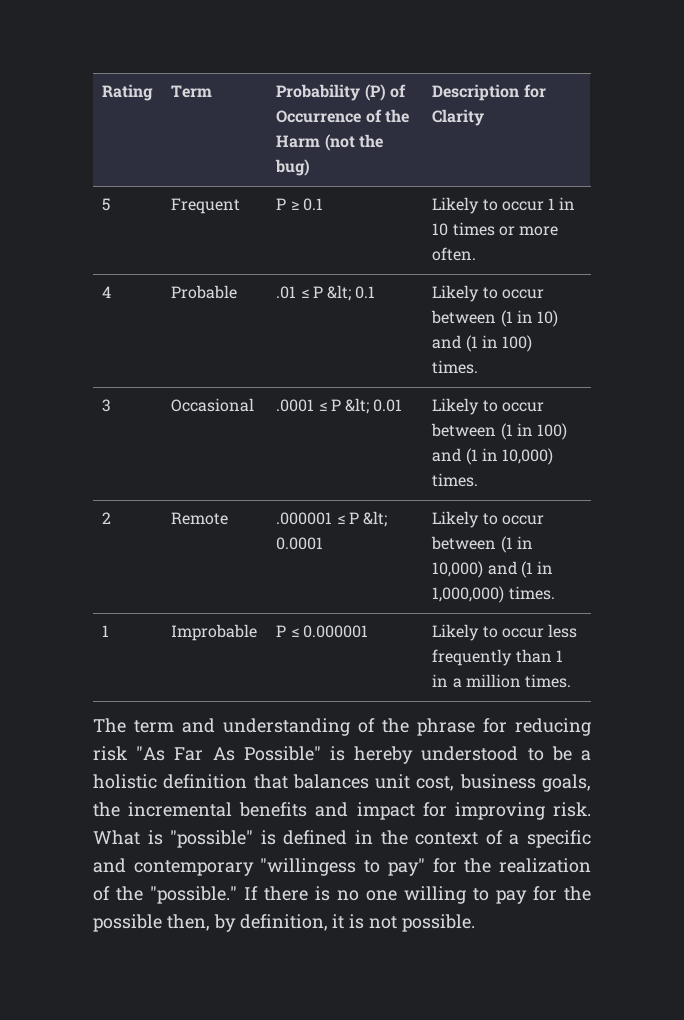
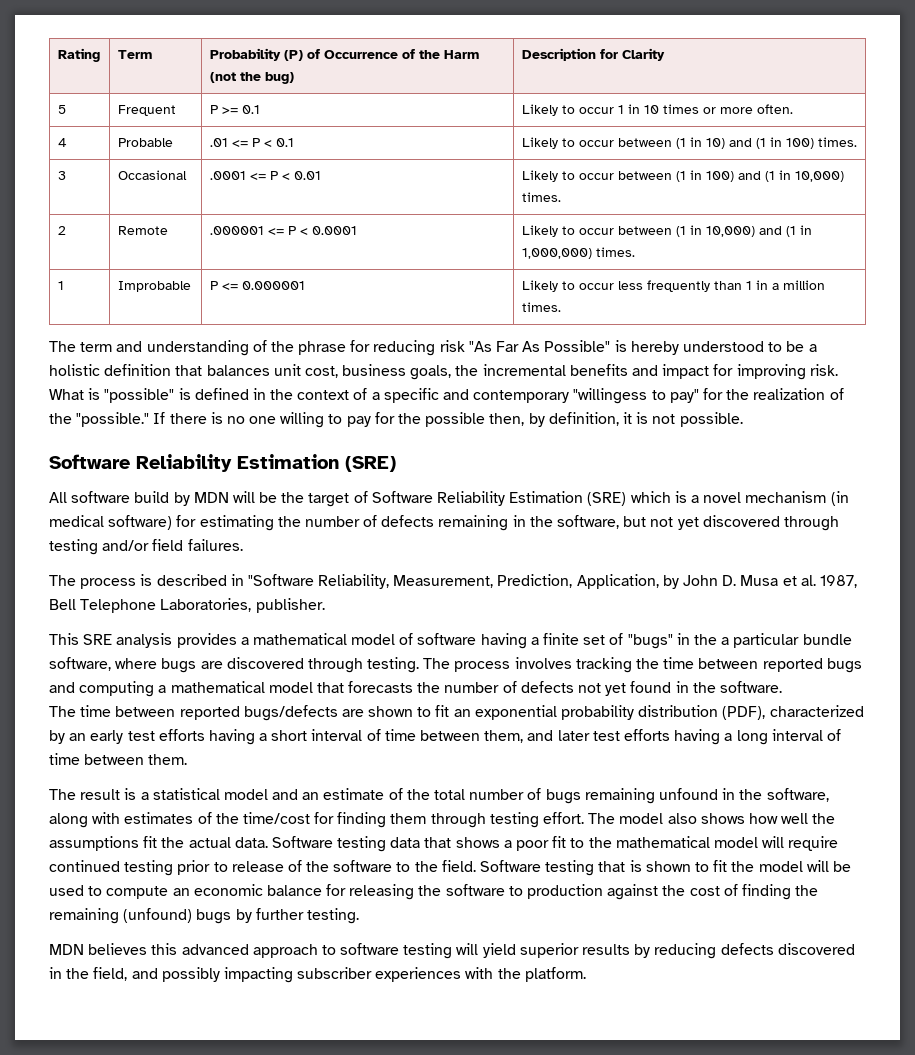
[290,201,299,210] ≥ -> [221,107,238,114] >=
[300,285,352,301] ≤ P &lt; -> [231,138,272,147] <= P <
[318,398,370,414] ≤ P &lt; -> [249,171,290,180] <= P <
[336,511,388,527] ≤ P &lt; -> [267,226,308,235] <= P <
[290,628,299,637] ≤ -> [221,283,238,290] <=
(476, 923) none -> [49,454,396,472] [49,491,849,507] [49,515,839,531] [49,539,243,555] [49,574,857,589] [49,598,325,613] [49,633,852,649] [49,657,862,673] [49,681,782,697] [49,705,864,721] [49,729,841,745] [49,753,188,765] [49,788,829,804] [49,812,836,828] [49,836,839,852] [49,860,851,876] [49,884,819,900] [49,908,359,924] [49,943,855,959] [49,967,586,983] // Software Reliability Estimation (SRE) // All software build by MDN will be the target of Software Reliability Estimation (SRE) which is a novel mechanism (in medical software) for estimating the number of defects remaining in the software, but not yet discovered through testing and/or field failures. // The process is described in "Software Reliability, Measurement, Prediction, Application, by John D. Musa et al. 1987, Bell Telephone Laboratories, publisher. // This SRE analysis provides a mathematical model of software having a finite set of "bugs" in the a particular bundle software, where bugs are discovered through testing. The process involves tracking the time between reported bugs and computing a mathematical model that forecasts the number of defects not yet found in the software. // The time between reported bugs/defects are shown to fit an exponential probability distribution (PDF), characterized by an early test efforts having a short interval of time between them, and later test efforts having a long interval of time between them. // The result is a statistical model and an estimate of the total number of bugs remaining unfound in the software, along with estimates of the time/cost for finding them through testing effort. The model also shows how well the assumptions fit the actual data. Software testing data that shows a poor fit to the mathematical model will require continued testing prior to release of the software to the field. Software testing that is shown to fit the model will be used to compute an economic balance for releasing the software to production against the cost of finding the remaining (unfound) bugs by further testing. // MDN believes this advanced approach to software testing will yield superior results by reducing defects discovered in the field, and possibly impacting subscriber experiences with the platform.

